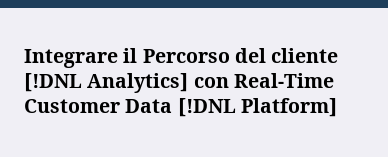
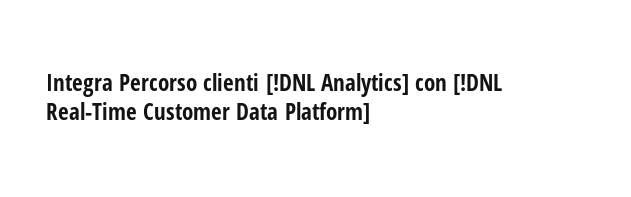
[24,48,339,68] Integrare il Percorso del cliente -> [46,73,260,97] Integra Percorso clienti
(229, 82) none -> [453,74,503,95] [!DNL
[177,98,236,117] [!DNL -> (279, 111) none

